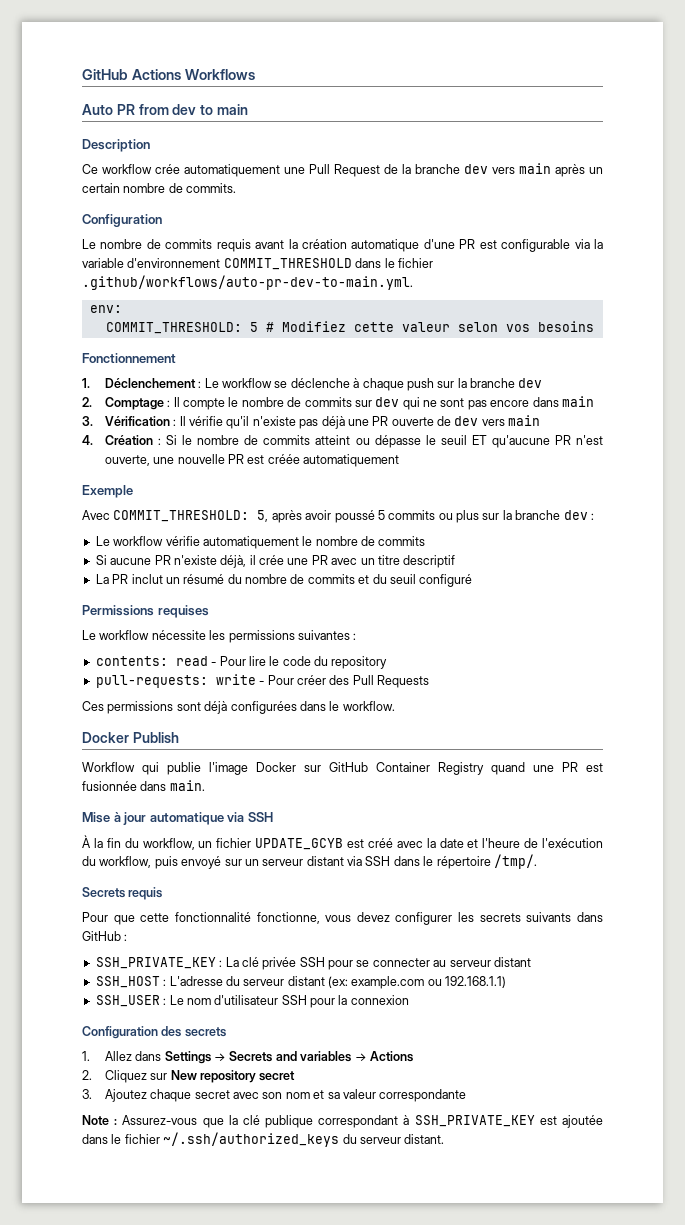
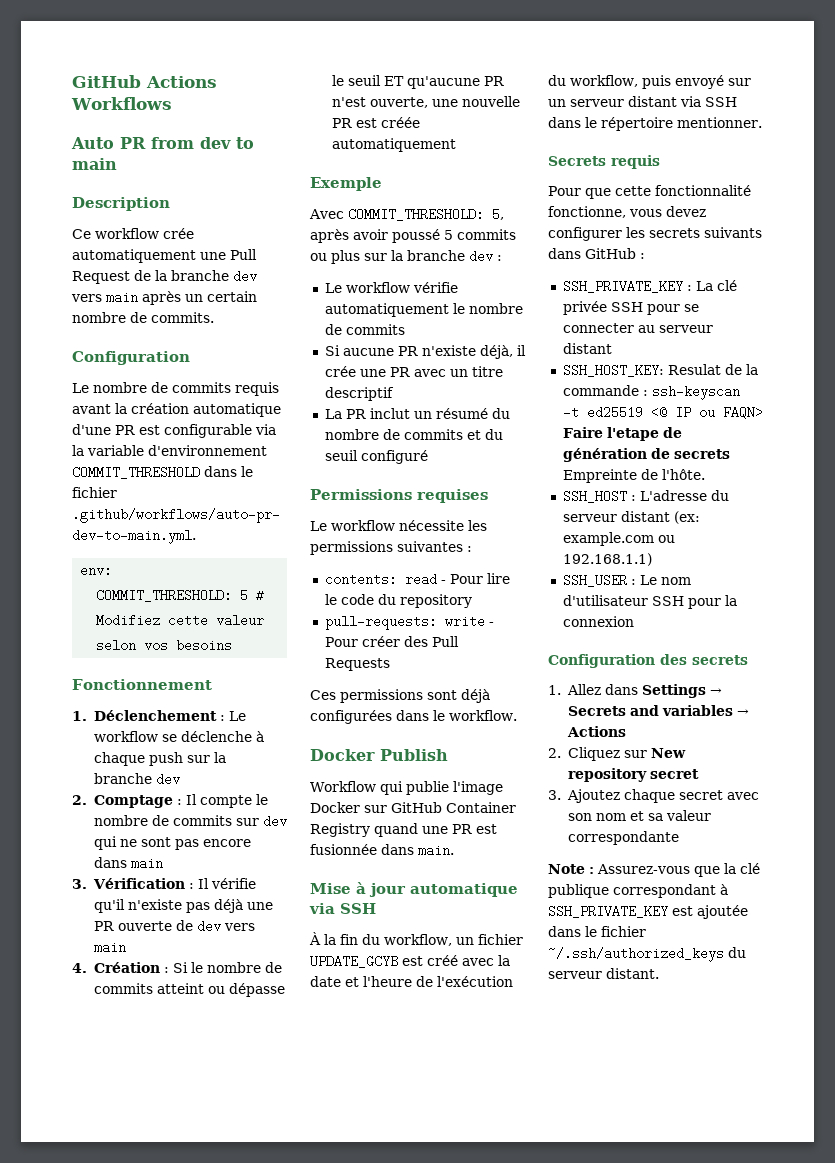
[493,854,537,869] /tmp/. -> [677,117,762,128] mentionner.
(531, 962) none -> [562,364,758,377] [562,385,740,400] [562,406,763,419] [562,427,682,441] [562,448,730,462] [562,469,705,483] // SSH_HOST_KEY: Resulat de la commande : ssh-keyscan -t ed25519 <@ IP ou FAQN> Faire l'etape de génération de secrets Empreinte de l'hôte.

